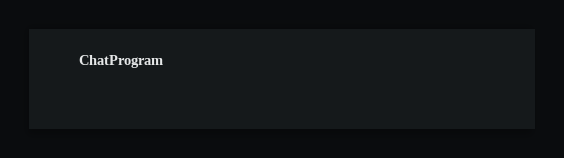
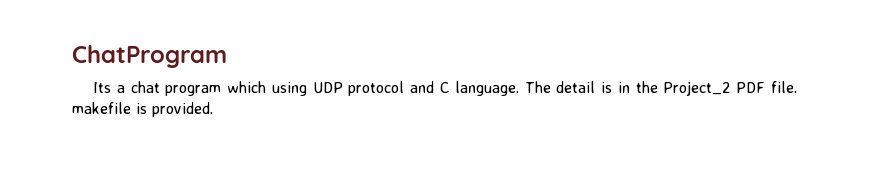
(163, 61) none -> [93,81,797,96] [72,102,213,117] // Its a chat program which using UDP protocol and C language. The detail is in the Project_2 PDF file. makefile is provided.

